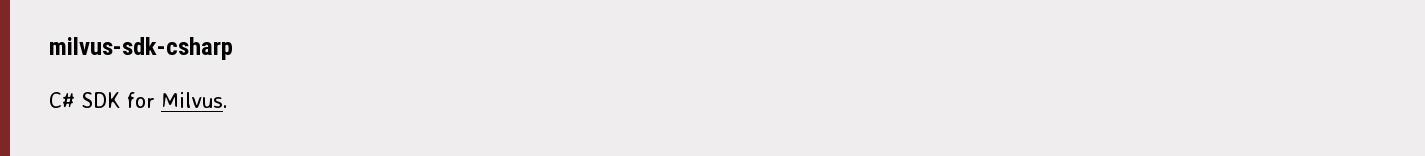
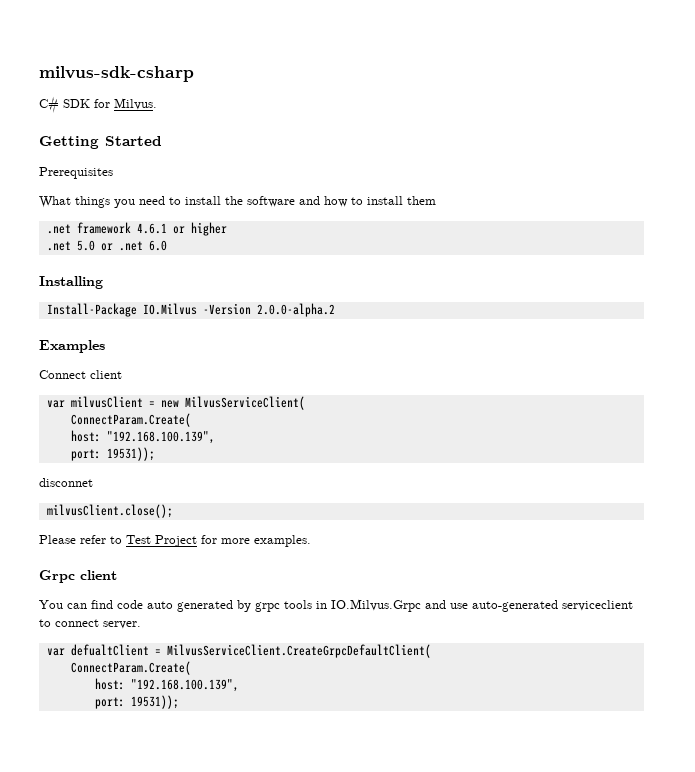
(228, 100) none -> [39,136,162,149] [39,167,113,179] [39,196,436,208] [46,222,227,236] [46,240,167,251] [39,276,103,289] [46,303,335,317] [39,340,105,353] [39,370,122,379] [46,396,305,410] [70,413,191,427] [70,430,215,444] [70,447,155,461] [39,478,93,487] [46,504,173,518] [39,535,311,547] [39,570,117,583] [39,599,633,612] [39,619,141,629] [46,644,431,658] [70,661,191,675] [94,678,239,692] [94,695,179,709] // Getting Started // Prerequisites // What things you need to install the software and how to install them // .net framework 4.6.1 or higher // .net 5.0 or .net 6.0 // Installing // Install-Package IO.Milvus -Version 2.0.0-alpha.2 // Examples // Connect client // var milvusClient = new MilvusServiceClient( // ConnectParam.Create( // host: "192.168.100.139", // port: 19531)); // disconnet // milvusClient.close(); // Please refer to Test Project for more examples. // Grpc client // You can find code auto generated by grpc tools in IO.Milvus.Grpc and use auto-generated serviceclient to connect server. // var defualtClient = MilvusServiceClient.CreateGrpcDefaultClient( // ConnectParam.Create( // host: "192.168.100.139", // port: 19531));

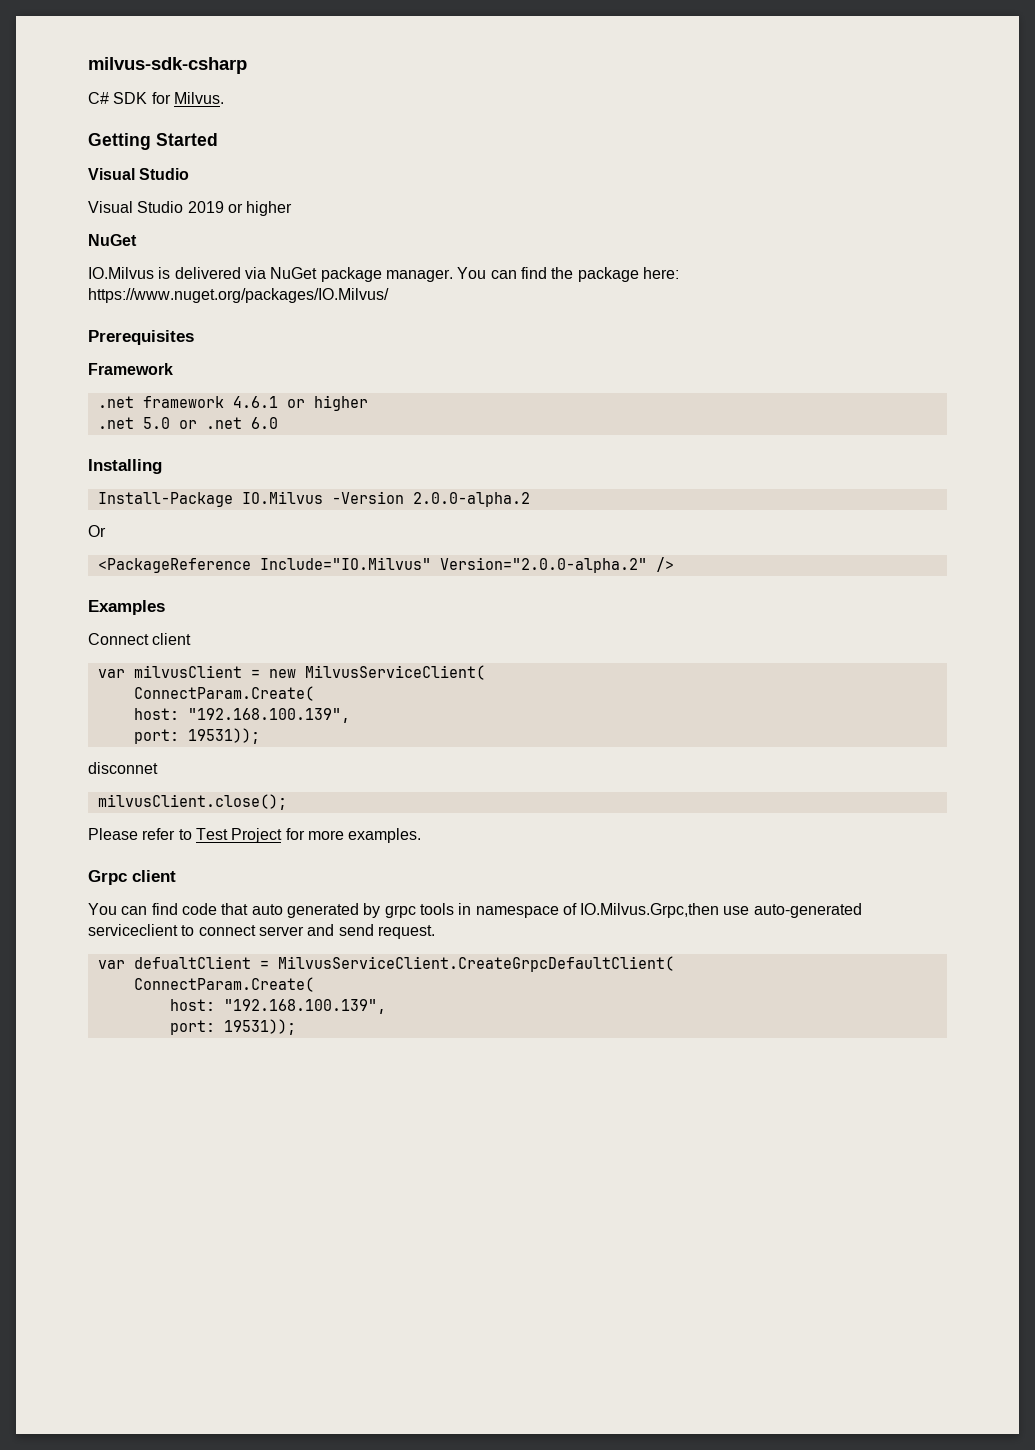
[39,167,113,179] [39,196,436,208] Prerequisites // What things you need to install the software and how to install them -> [88,168,190,180] [88,201,293,216] [88,234,137,246] [88,267,679,282] [88,288,389,303] [88,330,194,345] [88,363,173,375] Visual Studio // Visual Studio 2019 or higher // NuGet // IO.Milvus is delivered via NuGet package manager. You can find the package here: https://www.nuget.org/packages/IO.Milvus/ // Prerequisites // Framework
(335, 310) none -> [88,525,106,537] [97,557,674,573] // Or // <PackageReference Include="IO.Milvus" Version="2.0.0-alpha.2" />
(143, 604) none -> [221,903,249,915] that
[331,599,446,612] IO.Milvus.Grpc and -> [475,903,720,918] namespace of IO.Milvus.Grpc,then
[103,621,141,629] server. -> [258,924,435,939] server and send request.

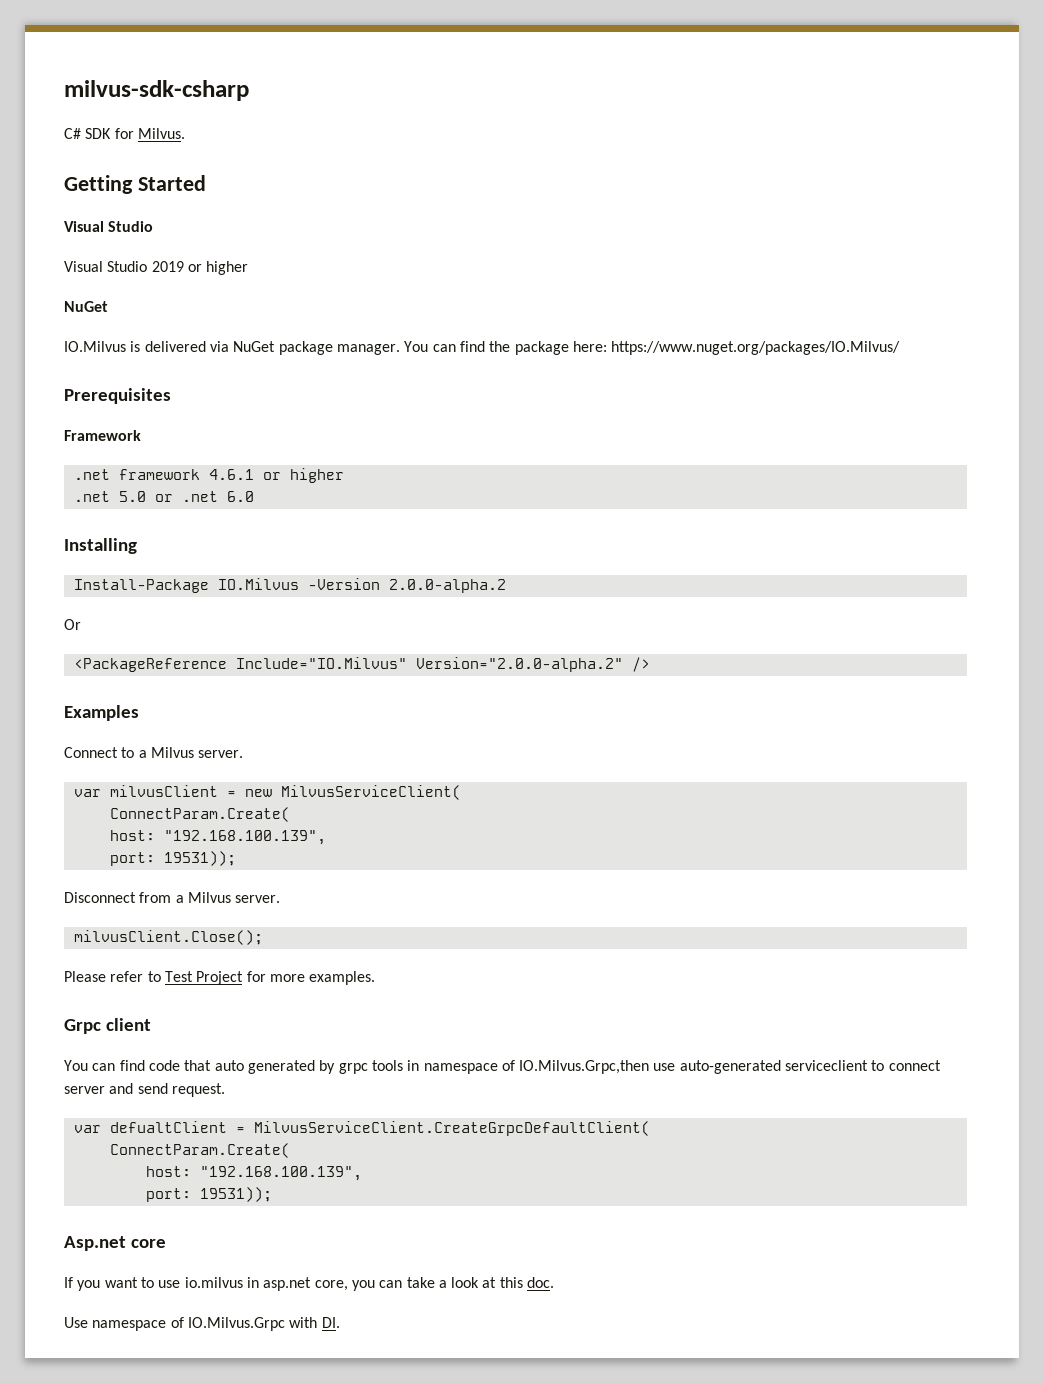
[152,633,192,645] client -> [121,747,244,758] to a Milvus server.
[88,762,158,774] [97,794,287,810] disconnet // milvusClient.close(); -> [64,892,281,903] [73,930,263,945] Disconnect from a Milvus server. // milvusClient.Close();
(296, 1027) none -> [64,1236,166,1251] [64,1277,555,1291] [64,1317,340,1331] // Asp.net core // If you want to use io.milvus in asp.net core, you can take a look at this doc. // Use namespace of IO.Milvus.Grpc with DI.

